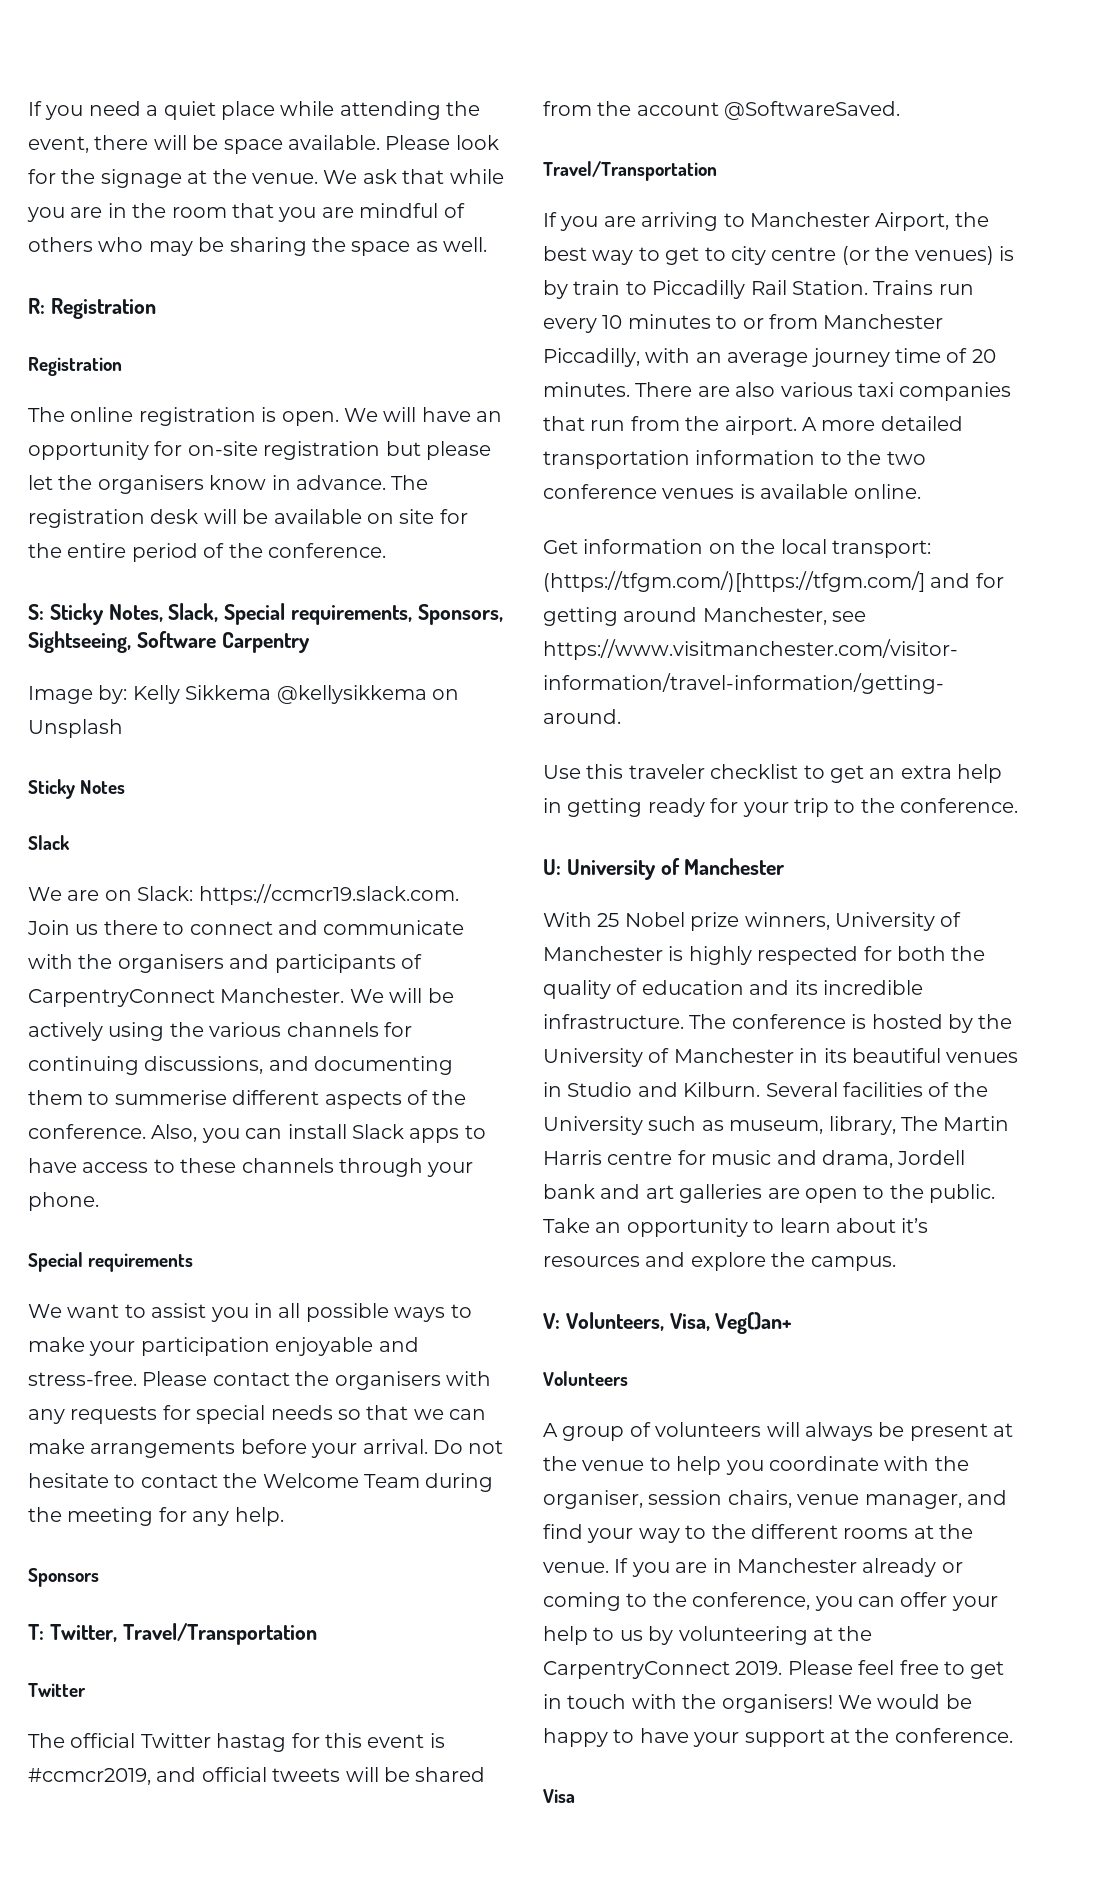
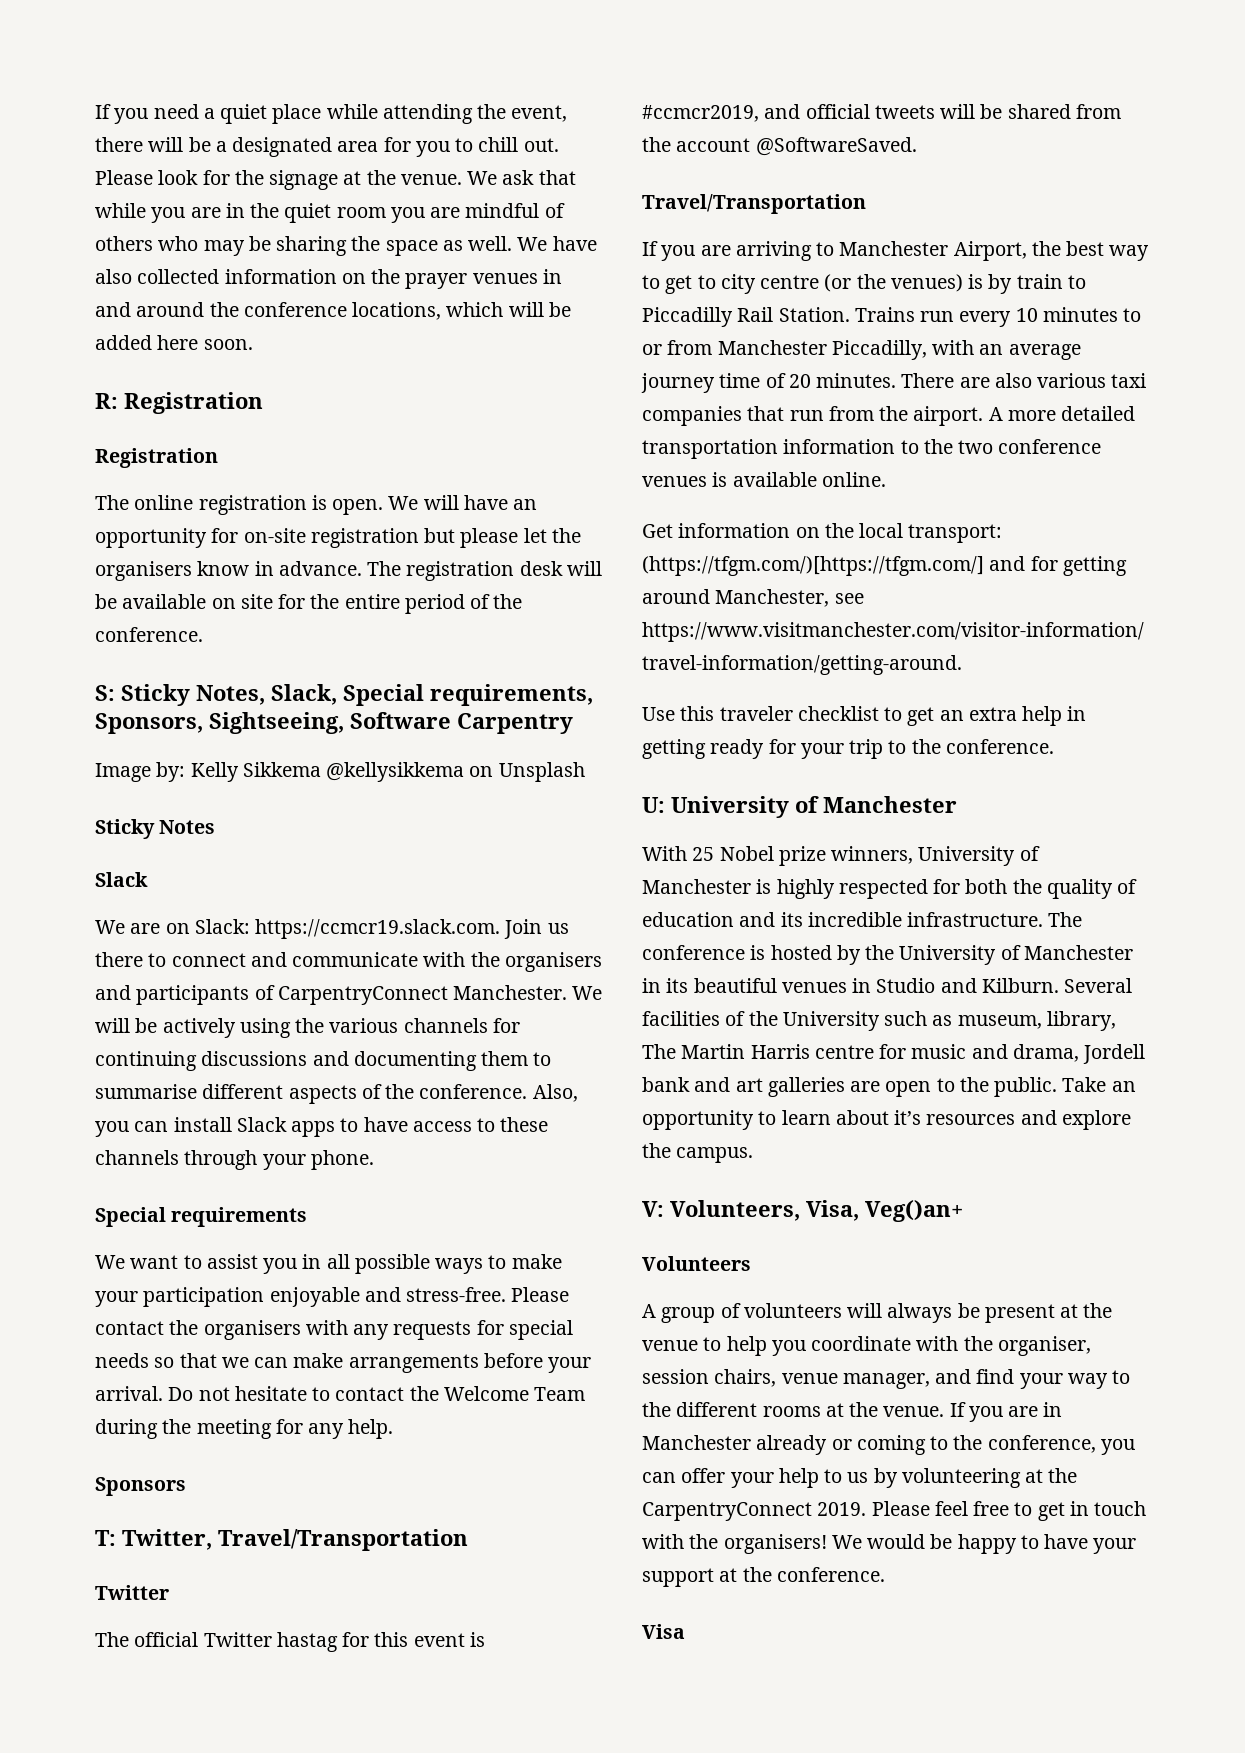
[223,135,380,154] space available. -> [215,137,559,157] a designated area for you to chill out.
[171,203,274,218] room that -> [284,203,386,223] quiet room
(488, 244) none -> [517,236,597,251] [95,269,562,289] [95,302,571,320] [95,335,253,350] We have also collected information on the prayer venues in and around the conference locations, which will be added here soon.
[144,1056,264,1074] discussions, -> [201,1051,308,1066] discussions
[114,1090,227,1105] summerise -> [95,1084,197,1099] summarise

